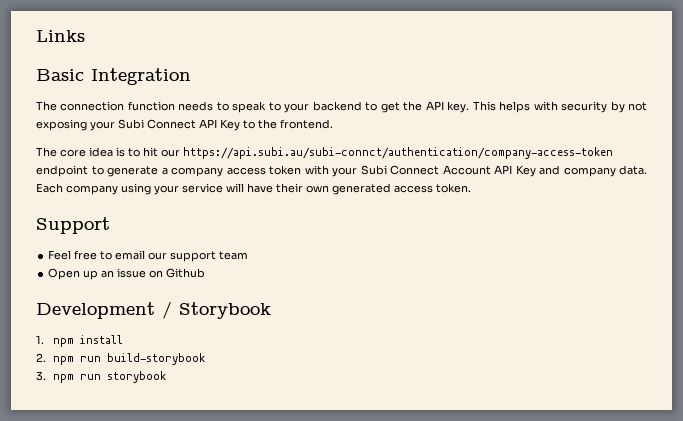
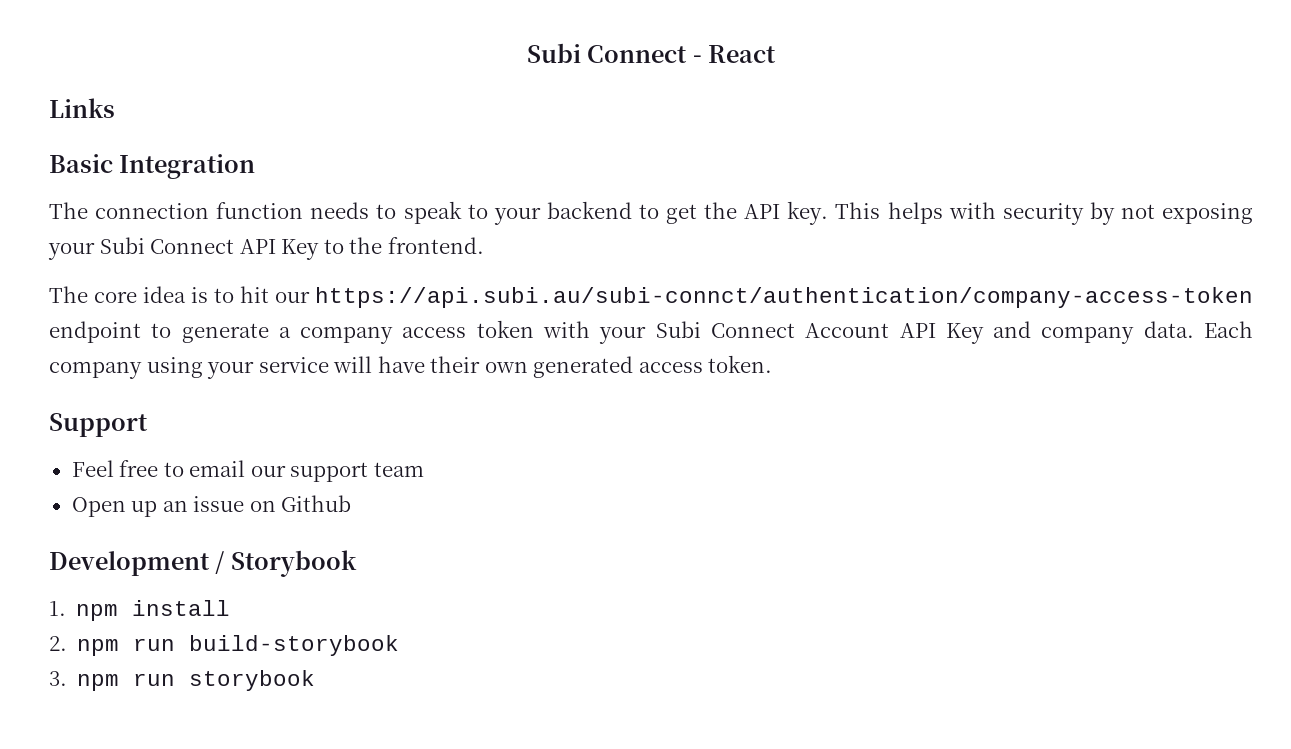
(36, 36) none -> [526,43,777,63] Subi Connect - React //

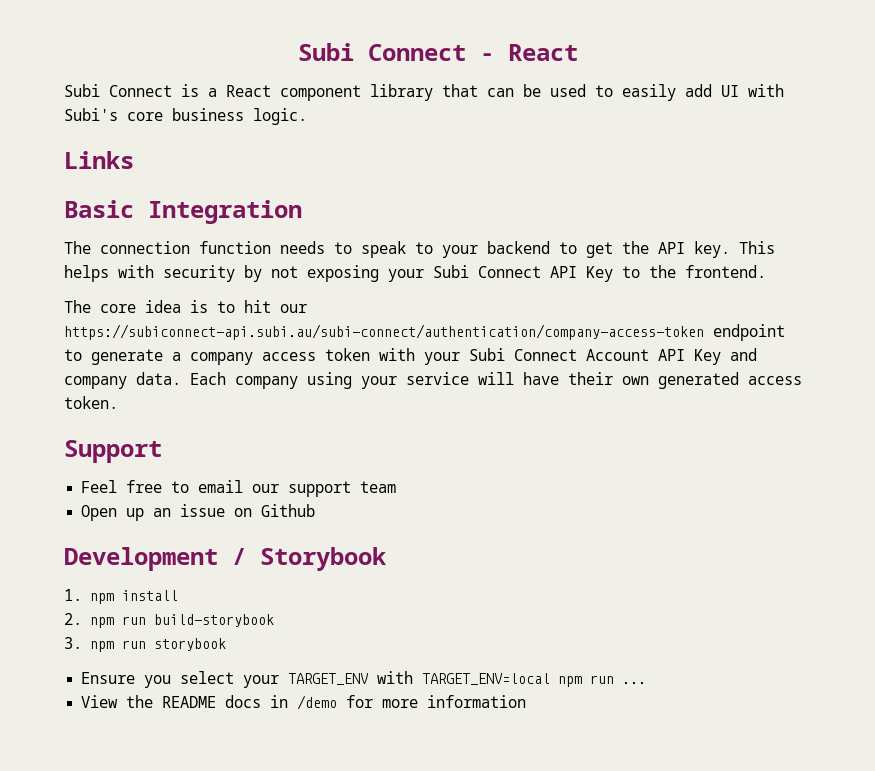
(777, 54) none -> [64,84,784,101] [64,108,307,125] // Subi Connect is a React component library that can be used to easily add UI with Subi's core business logic.
[315,287,1253,308] https://api.subi.au/subi-connct/authentication/company-access-token -> [64,324,704,340] https://subiconnect-api.subi.au/subi-connect/authentication/company-access-token
(316, 680) none -> [81,671,647,688] [81,695,527,710] // Ensure you select your TARGET_ENV with TARGET_ENV=local npm run ... // View the README docs in /demo for more information

